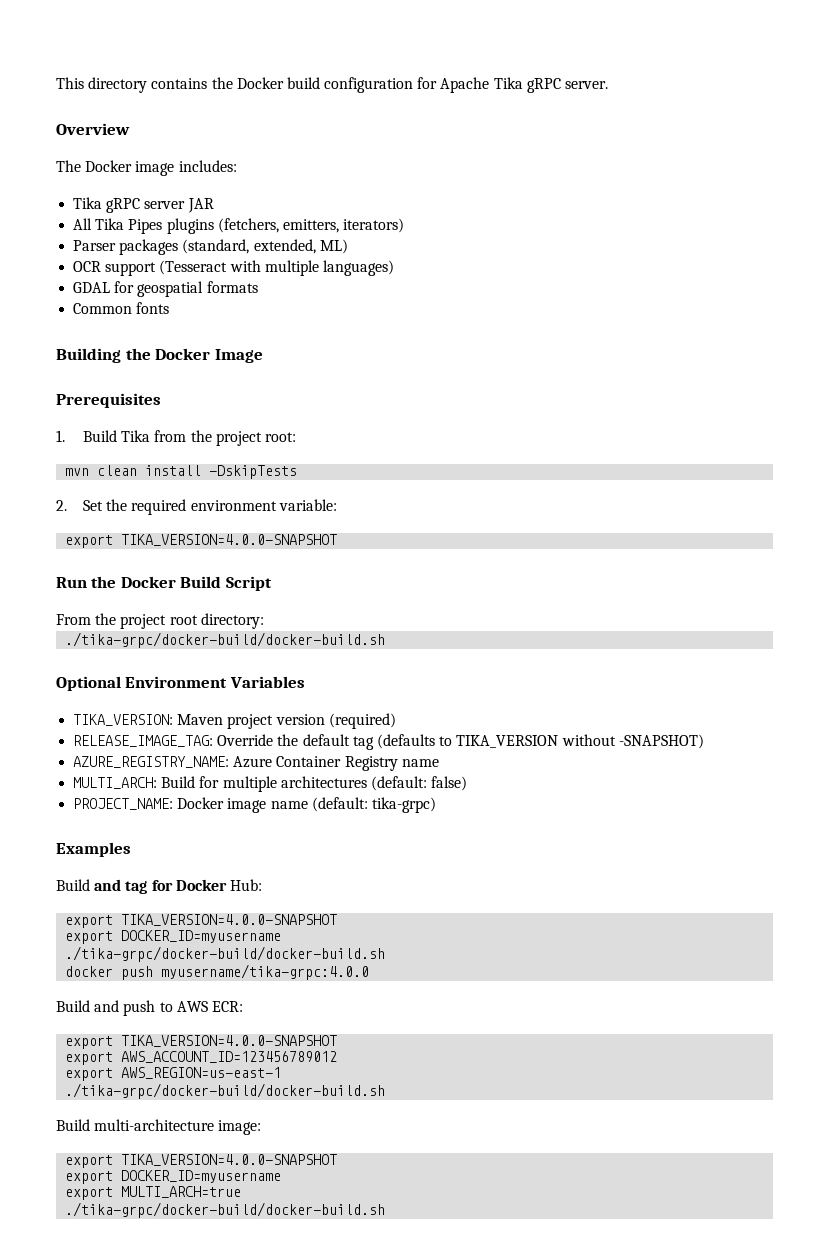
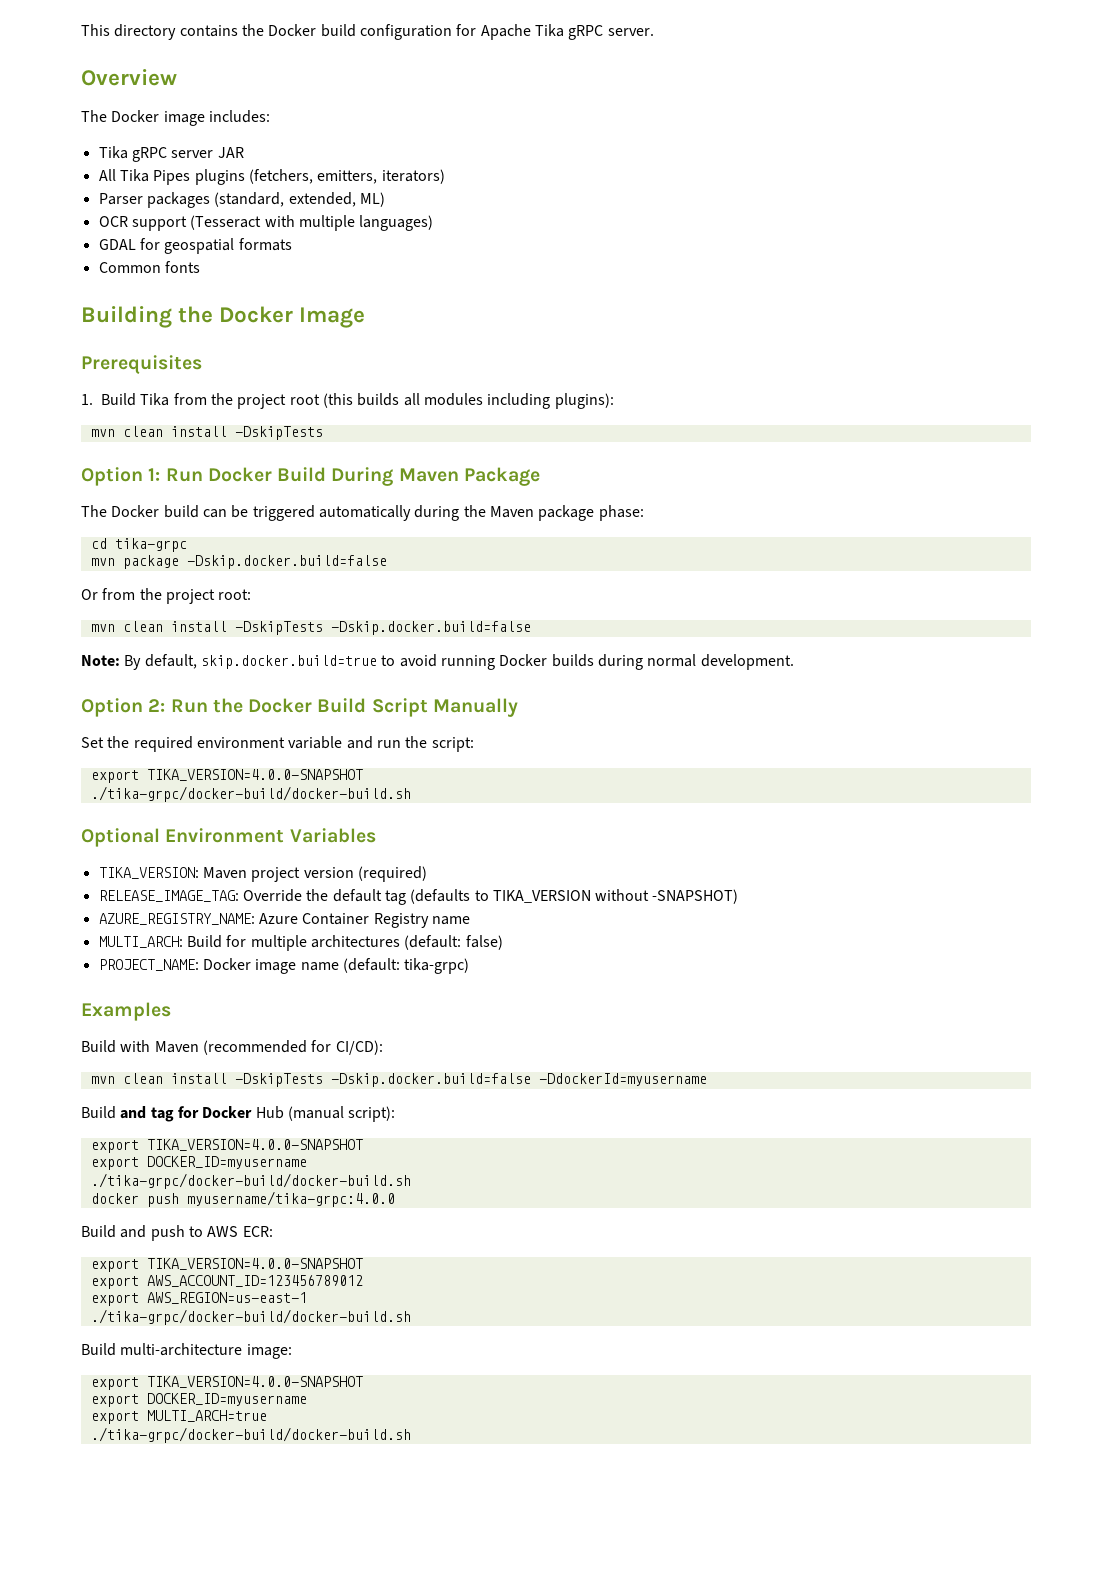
(262, 438) none -> [289,393,614,409] [90,426,323,440] [81,467,540,486] [81,505,644,521] [90,538,187,552] [90,555,387,569] [81,588,215,604] root (this builds all modules including plugins): // mvn clean install -DskipTests // Option 1: Run Docker Build During Maven Package // The Docker build can be triggered automatically during the Maven package phase: // cd tika-grpc // mvn package -Dskip.docker.build=false // Or from the project
[56,499,337,515] [65,534,338,548] // 2. Set the required environment variable: // export TIKA_VERSION=4.0.0-SNAPSHOT // -> [330,621,531,635] [81,654,794,670] [81,698,166,717] -Dskip.docker.build=false // Note: By default, skip.docker.build=true to avoid running Docker builds during normal development. // Option 2:
[56,613,264,629] // From the project root directory: -> [432,698,518,717] [81,736,474,752] [90,769,363,783] Manually // Set the required environment variable and run the script: // export TIKA_VERSION=4.0.0-SNAPSHOT
(131, 849) none -> [81,1040,383,1055] [90,1073,707,1087] // Build with Maven (recommended for CI/CD): // mvn clean install -DskipTests -Dskip.docker.build=false -DdockerId=myusername
[229,879,262,891] Hub: -> [255,1106,396,1122] Hub (manual script):

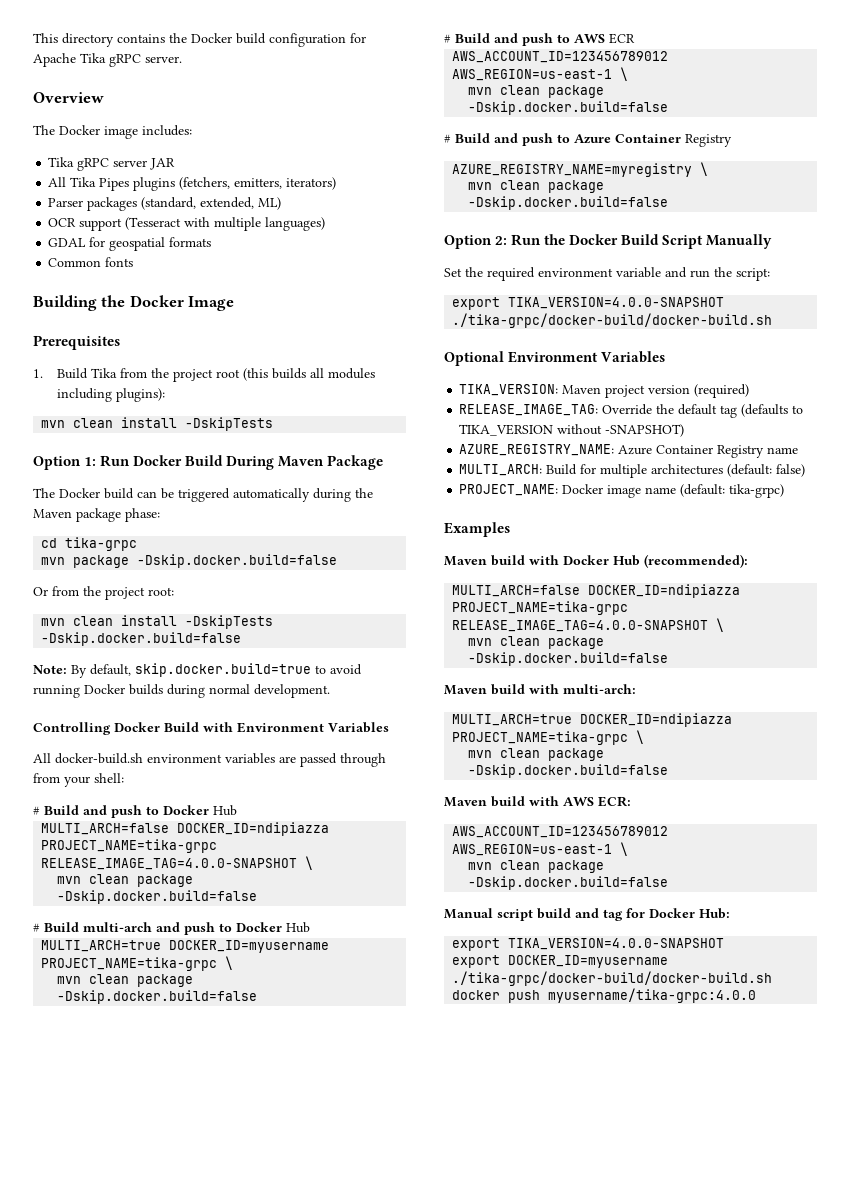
(794, 662) none -> [33,722,389,735] [33,753,386,767] [33,773,124,787] [33,805,237,818] [41,822,330,836] [41,839,218,853] [41,856,314,870] [57,874,194,887] [57,890,258,904] [33,922,310,935] [41,940,330,953] [41,956,234,971] [57,974,194,987] [57,990,258,1004] [444,33,635,46] [452,51,669,63] [452,67,629,81] [468,85,605,98] [468,101,669,115] [444,133,732,147] [452,162,709,177] [468,180,605,193] [468,196,669,210] // Controlling Docker Build with Environment Variables // All docker-build.sh environment variables are passed through from your shell: // # Build and push to Docker Hub // MULTI_ARCH=false DOCKER_ID=ndipiazza PROJECT_NAME=tika-grpc RELEASE_IMAGE_TAG=4.0.0-SNAPSHOT \ // mvn clean package -Dskip.docker.build=false // # Build multi-arch and push to Docker Hub // MULTI_ARCH=true DOCKER_ID=myusername PROJECT_NAME=tika-grpc \ // mvn clean package -Dskip.docker.build=false // # Build and push to AWS ECR // AWS_ACCOUNT_ID=123456789012 AWS_REGION=us-east-1 \ // mvn clean package -Dskip.docker.build=false // # Build and push to Azure Container Registry // AZURE_REGISTRY_NAME=myregistry \ // mvn clean package -Dskip.docker.build=false
[81,1040,383,1055] [90,1073,707,1087] [81,1106,116,1119] Build with Maven (recommended for CI/CD): // mvn clean install -DskipTests -Dskip.docker.build=false -DdockerId=myusername // Build -> [444,554,748,568] [452,584,741,598] [452,601,629,615] [452,618,725,632] [468,636,605,649] [468,652,669,666] [444,684,636,695] [452,713,733,727] [452,730,645,745] [468,748,605,761] [468,764,669,778] [444,796,631,807] [452,826,669,838] [452,842,629,856] [468,860,605,873] [468,876,669,890] [444,908,571,921] Maven build with Docker Hub (recommended): // MULTI_ARCH=false DOCKER_ID=ndipiazza PROJECT_NAME=tika-grpc RELEASE_IMAGE_TAG=4.0.0-SNAPSHOT \ // mvn clean package -Dskip.docker.build=false // Maven build with multi-arch: // MULTI_ARCH=true DOCKER_ID=ndipiazza PROJECT_NAME=tika-grpc \ // mvn clean package -Dskip.docker.build=false // Maven build with AWS ECR: // AWS_ACCOUNT_ID=123456789012 AWS_REGION=us-east-1 \ // mvn clean package -Dskip.docker.build=false // Manual script build
[255,1106,396,1122] Hub (manual script): -> [699,908,730,919] Hub:
[81,1225,273,1241] [90,1258,363,1272] [90,1275,363,1289] [90,1292,307,1306] [90,1309,411,1325] [81,1343,292,1359] [90,1376,363,1390] [90,1393,307,1407] [90,1410,267,1424] [90,1427,411,1443] // Build and push to AWS ECR: // export TIKA_VERSION=4.0.0-SNAPSHOT // export AWS_ACCOUNT_ID=123456789012 // export AWS_REGION=us-east-1 // ./tika-grpc/docker-build/docker-build.sh // Build multi-architecture image: // export TIKA_VERSION=4.0.0-SNAPSHOT // export DOCKER_ID=myusername // export MULTI_ARCH=true // ./tika-grpc/docker-build/docker-build.sh -> (757, 995) none

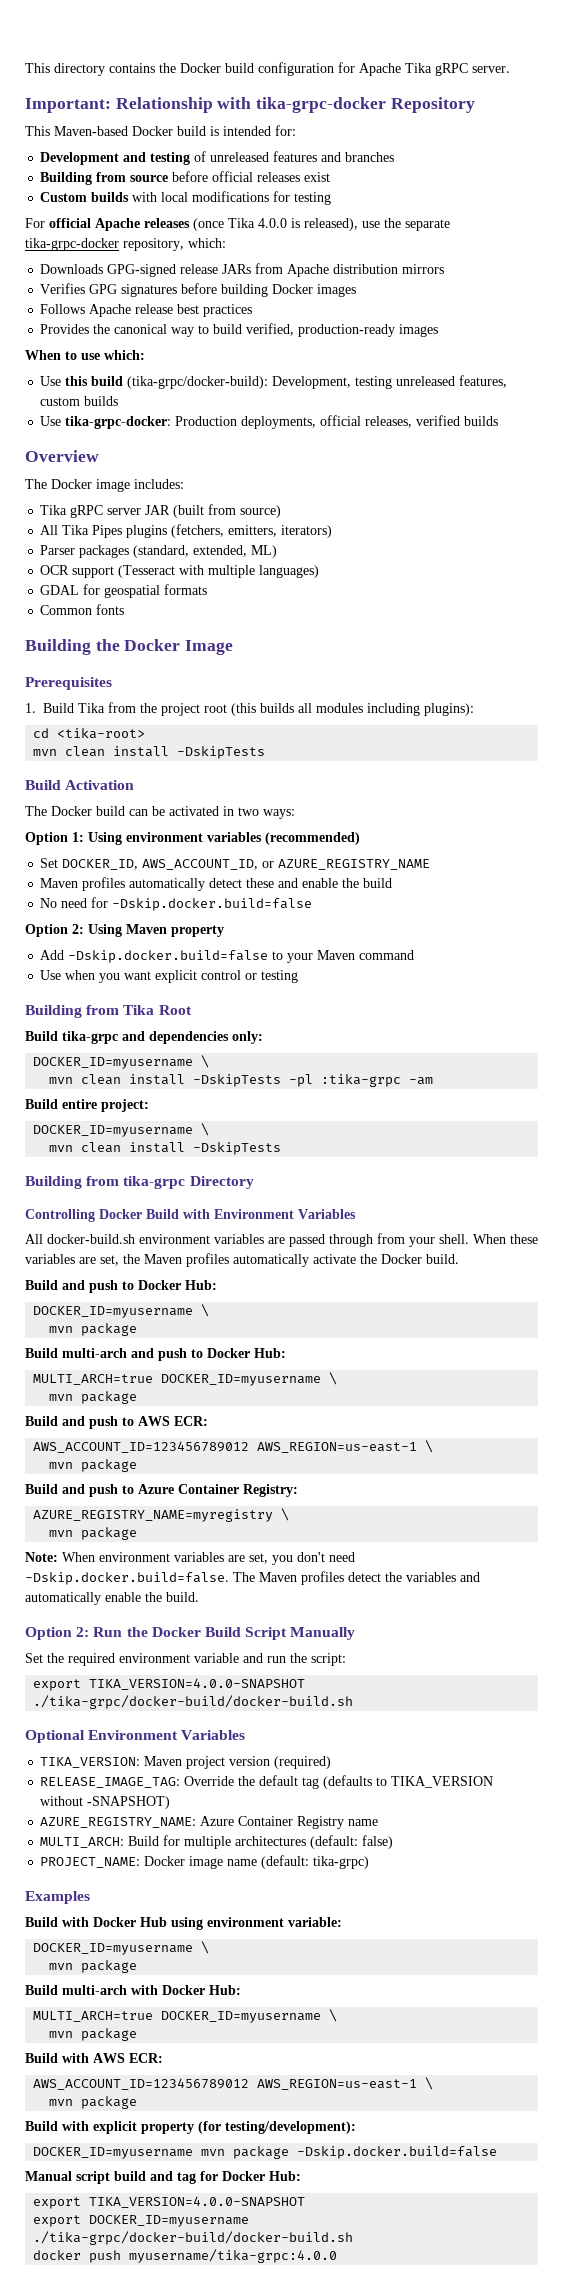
(182, 59) none -> [25,97,475,113] [25,125,296,136] [40,151,395,165] [40,171,331,185] [40,191,332,205] [25,218,450,231] [25,238,226,251] [40,263,445,277] [40,283,357,297] [40,304,253,317] [40,323,439,337] [25,350,145,360] [40,375,508,389] [40,396,119,406] [40,415,499,429] // Important: Relationship with tika-grpc-docker Repository // This Maven-based Docker build is intended for: // Development and testing of unreleased features and branches // Building from source before official releases exist // Custom builds with local modifications for testing // For official Apache releases (once Tika 4.0.0 is released), use the separate tika-grpc-docker repository, which: // Downloads GPG-signed release JARs from Apache distribution mirrors // Verifies GPG signatures before building Docker images // Follows Apache release best practices // Provides the canonical way to build verified, production-ready images // When to use which: // Use this build (tika-grpc/docker-build): Development, testing unreleased features, custom builds // Use tika-grpc-docker: Production deployments, official releases, verified builds
(176, 164) none -> [173,504,282,518] (built from source)
[41,417,274,431] [33,455,384,470] // mvn clean install -DskipTests // Option 1: Run Docker Build During Maven Package -> [33,728,146,739] [33,746,266,759] [25,780,135,790] // cd <tika-root> // mvn clean install -DskipTests // Build Activation
[178,488,373,502] [33,508,160,522] [41,537,138,551] [41,554,338,568] [33,586,174,600] [41,615,274,629] [41,632,242,646] [33,663,362,678] [33,684,330,698] triggered automatically during the Maven package phase: // cd tika-grpc // mvn package -Dskip.docker.build=false // Or from the project root: // mvn clean install -DskipTests -Dskip.docker.build=false // Note: By default, skip.docker.build=true to avoid running Docker builds during normal development. -> [169,806,295,819] [25,832,360,845] [40,858,431,870] [40,877,393,891] [40,897,313,911] [25,924,224,937] [40,950,415,963] [40,970,299,983] [25,1005,192,1018] [25,1031,263,1044] [33,1055,210,1069] [49,1074,434,1087] [25,1099,149,1112] [33,1123,210,1137] [49,1142,282,1155] [25,1176,254,1189] activated in two ways: // Option 1: Using environment variables (recommended) // Set DOCKER_ID, AWS_ACCOUNT_ID, or AZURE_REGISTRY_NAME // Maven profiles automatically detect these and enable the build // No need for -Dskip.docker.build=false // Option 2: Using Maven property // Add -Dskip.docker.build=false to your Maven command // Use when you want explicit control or testing // Building from Tika Root // Build tika-grpc and dependencies only: // DOCKER_ID=myusername \ // mvn clean install -DskipTests -pl :tika-grpc -am // Build entire project: // DOCKER_ID=myusername \ // mvn clean install -DskipTests // Building from tika-grpc Directory
[94,773,124,783] [33,806,40,815] shell: // # -> [439,1234,538,1244] [25,1253,459,1267] shell. When these variables are set, the Maven profiles automatically activate the Docker build. //
[213,805,237,816] [41,822,330,836] [41,839,218,853] [41,856,314,870] [57,874,194,887] [57,890,258,904] [33,923,40,932] Hub // MULTI_ARCH=false DOCKER_ID=ndipiazza PROJECT_NAME=tika-grpc RELEASE_IMAGE_TAG=4.0.0-SNAPSHOT \ // mvn clean package -Dskip.docker.build=false // # -> [185,1280,217,1290] [33,1304,210,1318] [49,1323,138,1336] Hub: // DOCKER_ID=myusername \ // mvn package //
[286,922,310,933] [41,940,330,953] [41,956,234,971] [57,974,194,987] [57,990,258,1004] [444,34,451,43] Hub // MULTI_ARCH=true DOCKER_ID=myusername PROJECT_NAME=tika-grpc \ // mvn clean package -Dskip.docker.build=false // # -> [254,1348,286,1358] [33,1372,338,1386] [49,1391,138,1404] Hub: // MULTI_ARCH=true DOCKER_ID=myusername \ // mvn package //
[609,33,635,44] [452,51,669,63] [452,67,629,81] [468,85,605,98] [468,101,669,115] [444,134,451,143] ECR // AWS_ACCOUNT_ID=123456789012 AWS_REGION=us-east-1 \ // mvn clean package -Dskip.docker.build=false // # -> [174,1416,208,1426] [33,1440,434,1453] [49,1459,138,1472] ECR: // AWS_ACCOUNT_ID=123456789012 AWS_REGION=us-east-1 \ // mvn package //
[685,134,732,147] Registry -> [243,1484,298,1497] Registry:
[500,180,605,193] [468,196,669,210] clean package -Dskip.docker.build=false -> [81,1527,138,1540] [25,1552,355,1565] [25,1571,480,1585] [25,1592,199,1605] package // Note: When environment variables are set, you don't need -Dskip.docker.build=false. The Maven profiles detect the variables and automatically enable the build.
[444,555,525,566] Maven build -> [25,1917,58,1927] Build
[644,554,748,568] [452,584,741,598] [452,601,629,615] [452,618,725,632] [468,636,605,649] [468,652,669,666] [444,684,636,695] [452,713,733,727] [452,730,645,745] [468,748,605,761] [468,764,669,778] [444,796,525,807] (recommended): // MULTI_ARCH=false DOCKER_ID=ndipiazza PROJECT_NAME=tika-grpc RELEASE_IMAGE_TAG=4.0.0-SNAPSHOT \ // mvn clean package -Dskip.docker.build=false // Maven build with multi-arch: // MULTI_ARCH=true DOCKER_ID=ndipiazza PROJECT_NAME=tika-grpc \ // mvn clean package -Dskip.docker.build=false // Maven build -> [171,1917,342,1930] [33,1941,210,1955] [49,1960,138,1973] [25,1985,241,1995] [33,2009,338,2023] [49,2028,138,2041] [25,2053,58,2063] using environment variable: // DOCKER_ID=myusername \ // mvn package // Build multi-arch with Docker Hub: // MULTI_ARCH=true DOCKER_ID=myusername \ // mvn package // Build
[500,860,541,870] clean -> [81,2096,138,2109] [25,2121,356,2134] [33,2147,226,2159] package // Build with explicit property (for testing/development): // DOCKER_ID=myusername mvn

